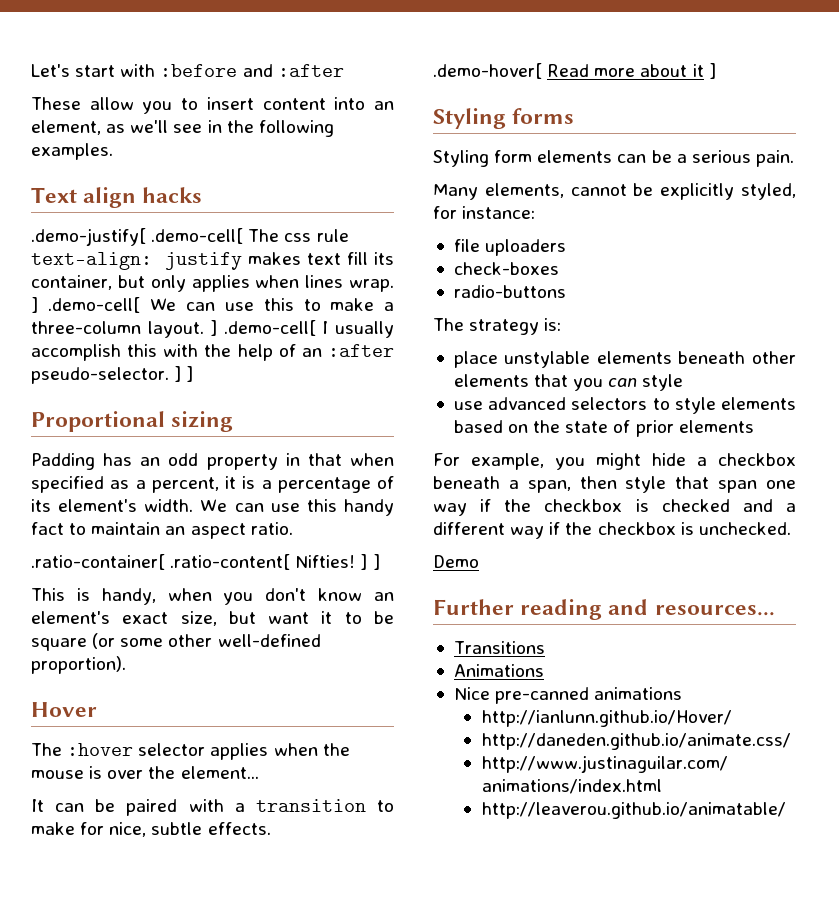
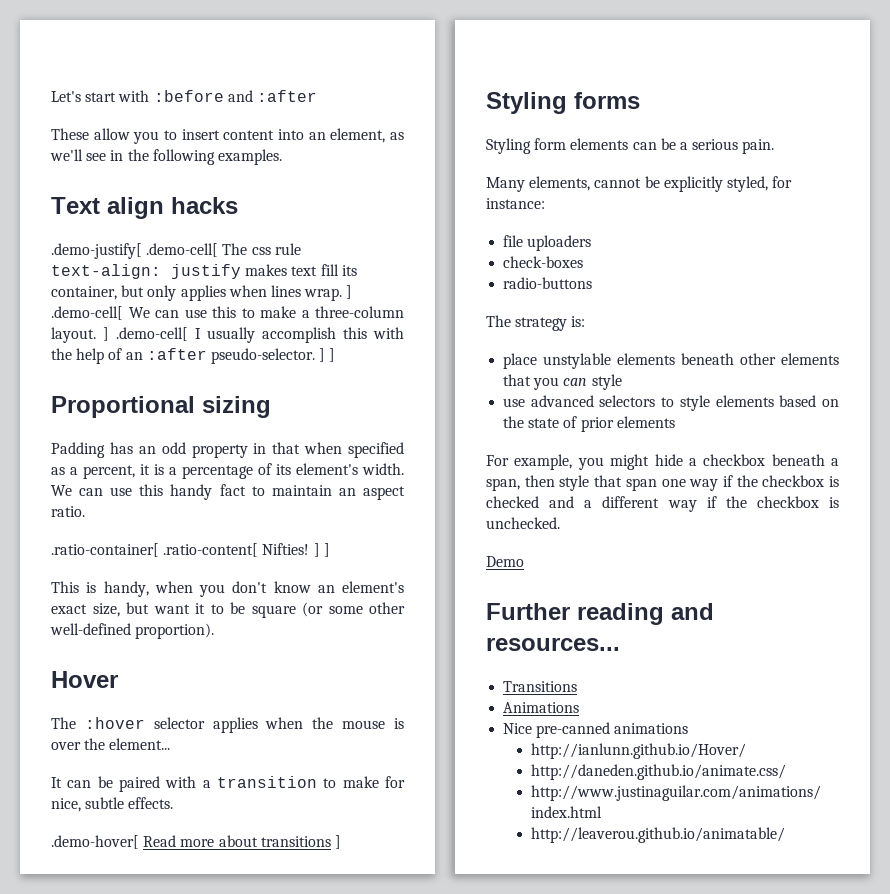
[692,64,704,77] it -> [260,836,331,847] transitions

